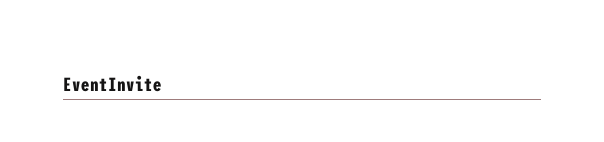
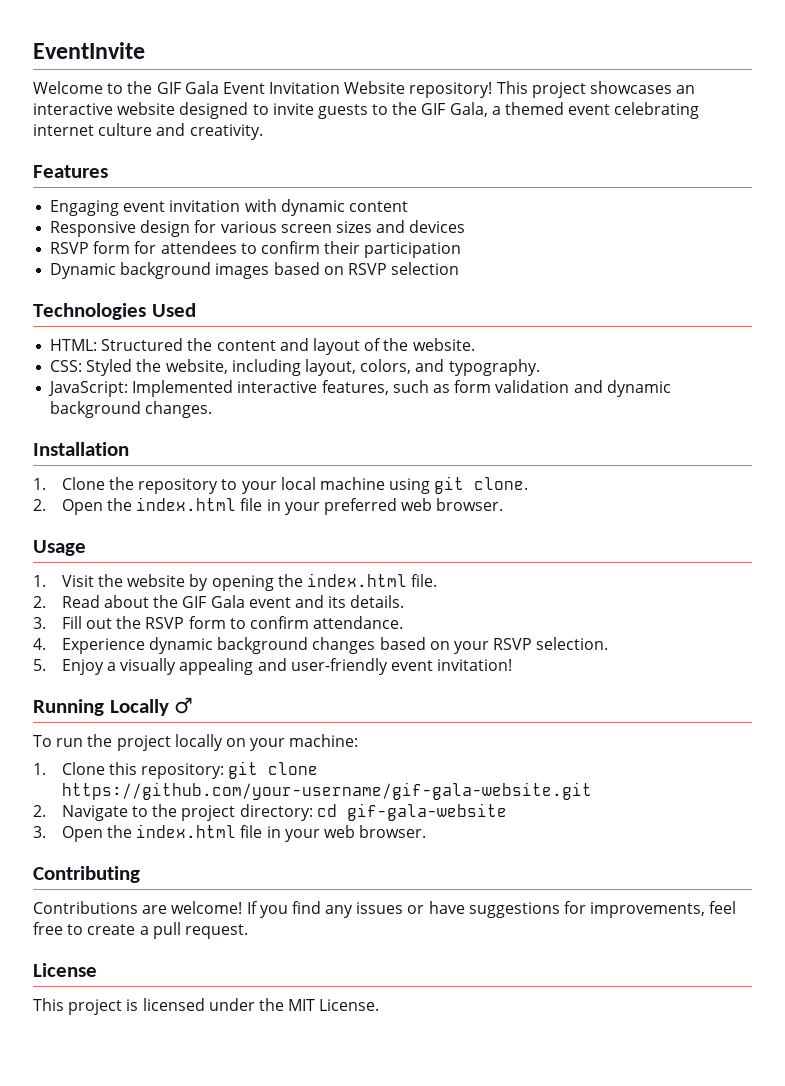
(162, 83) none -> [33,81,696,98] [33,102,700,119] [33,123,263,140] [33,165,108,178] [50,199,408,216] [50,220,466,237] [50,241,462,258] [50,262,460,279] [33,303,196,320] [50,338,475,355] [50,359,540,376] [48,380,671,397] [50,401,213,418] [33,442,129,456] [33,476,529,494] [33,497,504,515] [33,540,86,556] [33,573,438,591] [33,595,405,608] [33,616,404,629] [33,637,609,654] [33,658,513,675] [33,697,194,716] [33,734,359,751] [33,761,319,779] [61,782,592,800] [33,803,507,821] [33,824,427,842] [33,866,140,883] [33,901,737,918] [33,922,248,939] [33,963,97,977] [33,998,380,1015] // Welcome to the GIF Gala Event Invitation Website repository! This project showcases an interactive website designed to invite guests to the GIF Gala, a themed event celebrating internet culture and creativity. // Features // Engaging event invitation with dynamic content // Responsive design for various screen sizes and devices // RSVP form for attendees to confirm their participation // Dynamic background images based on RSVP selection // Technologies Used // HTML: Structured the content and layout of the website. // CSS: Styled the website, including layout, colors, and typography. // JavaScript: Implemented interactive features, such as form validation and dynamic background changes. // Installation // 1. Clone the repository to your local machine using git clone. // 2. Open the index.html file in your preferred web browser. // Usage // 1. Visit the website by opening the index.html file. // 2. Read about the GIF Gala event and its details. // 3. Fill out the RSVP form to confirm attendance. // 4. Experience dynamic background changes based on your RSVP selection. // 5. Enjoy a visually appealing and user-friendly event invitation! // Running Locally ♂ // To run the project locally on your machine: // 1. Clone this repository: git clone https://github.com/your-username/gif-gala-website.git // 2. Navigate to the project directory: cd gif-gala-website // 3. Open the index.html file in your web browser. // Contributing // Contributions are welcome! If you find any issues or have suggestions for improvements, feel free to create a pull request. // License // This project is licensed under the MIT License.

